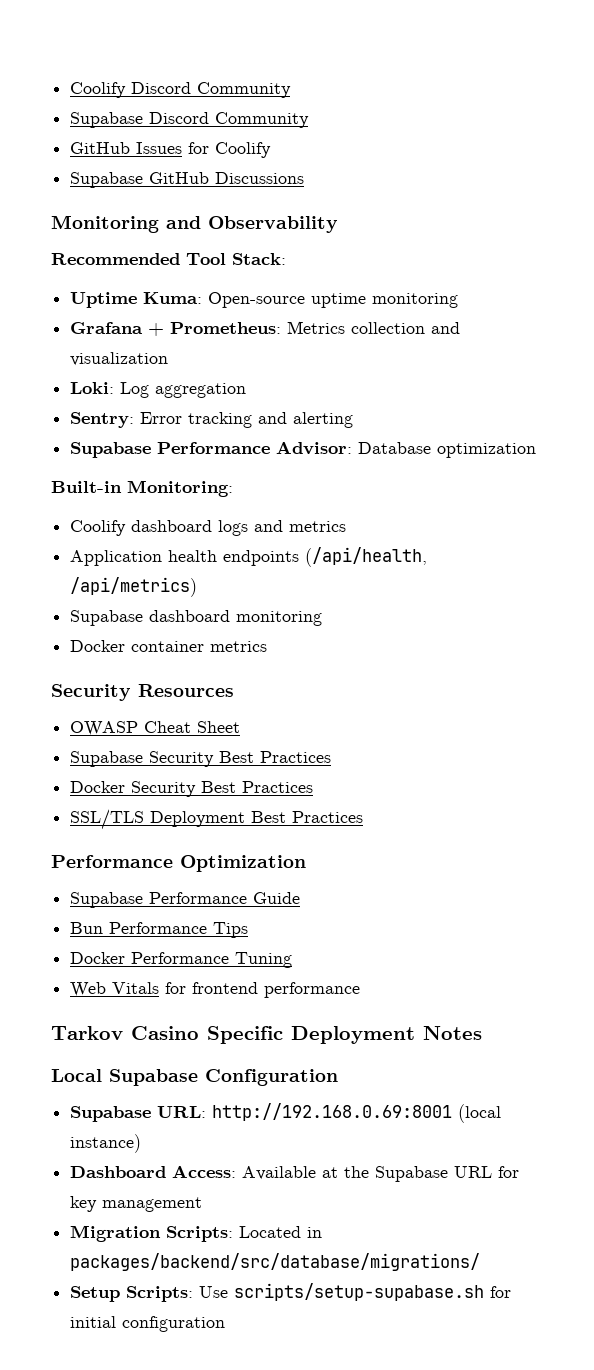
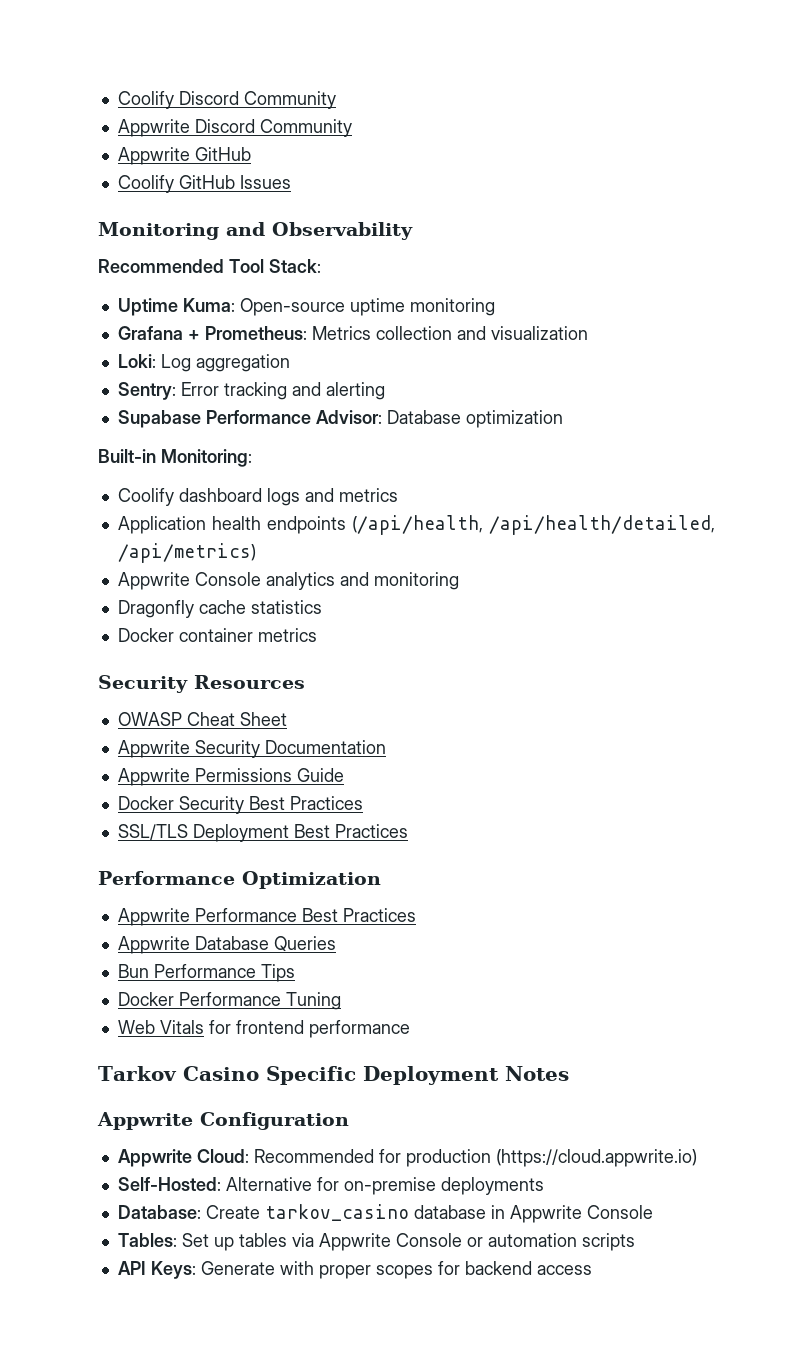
[70,112,310,128] Supabase Discord Community // -> [117,119,352,137] [117,147,251,165] [117,175,174,193] Appwrite Discord Community // Appwrite GitHub // Coolify
[188,142,272,158] [70,172,305,188] for Coolify // Supabase GitHub Discussions -> (291, 182) none
(428, 557) none -> [489,515,715,535] /api/health/detailed,
[70,610,323,626] Supabase dashboard monitoring -> [117,572,459,590] [117,600,322,618] Appwrite Console analytics and monitoring // Dragonfly cache statistics
[70,751,332,767] Supabase Security Best Practices -> [117,740,386,758] [117,768,344,786] Appwrite Security Documentation // Appwrite Permissions Guide
[70,892,301,908] Supabase Performance Guide -> [117,908,416,926] [117,936,336,954] Appwrite Performance Best Practices // Appwrite Database Queries
[51,1069,198,1086] Local Supabase -> [97,1112,193,1130] Appwrite
[70,1103,502,1123] [70,1134,142,1153] [70,1165,520,1182] [70,1196,203,1212] [70,1225,323,1242] [70,1253,481,1271] [70,1283,512,1302] [70,1316,226,1332] Supabase URL: http://192.168.0.69:8001 (local instance) // Dashboard Access: Available at the Supabase URL for key management // Migration Scripts: Located in packages/backend/src/database/migrations/ // Setup Scripts: Use scripts/setup-supabase.sh for initial configuration -> [117,1149,697,1167] [117,1177,544,1195] [117,1204,653,1223] [117,1233,635,1251] [117,1261,592,1279] Appwrite Cloud: Recommended for production (https://cloud.appwrite.io) // Self-Hosted: Alternative for on-premise deployments // Database: Create tarkov_casino database in Appwrite Console // Tables: Set up tables via Appwrite Console or automation scripts // API Keys: Generate with proper scopes for backend access

